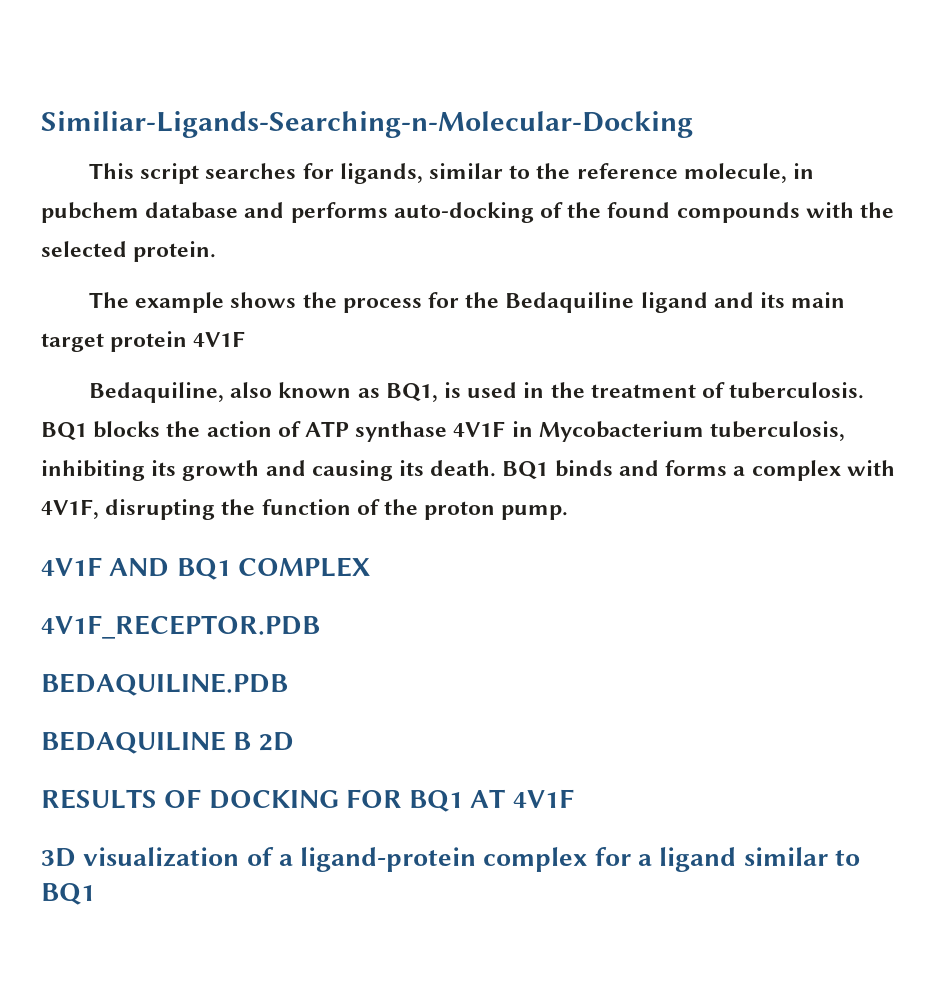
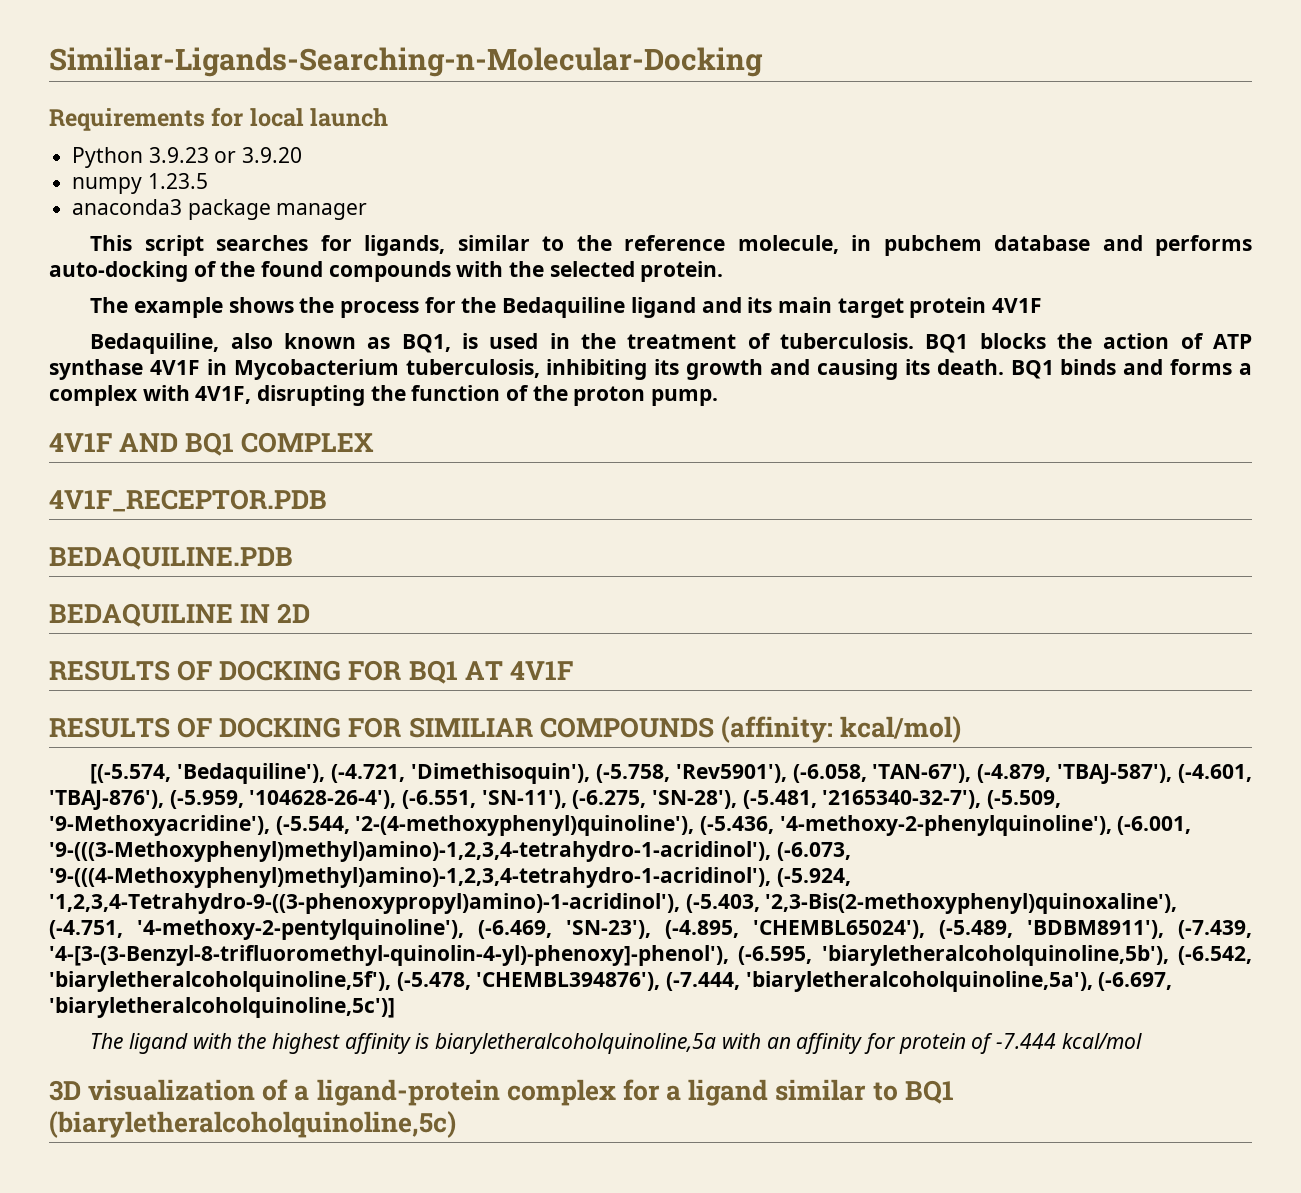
(693, 124) none -> [49,107,389,131] [72,147,303,168] [72,173,208,194] [72,199,368,220] // Requirements for local launch // Python 3.9.23 or 3.9.20 // numpy 1.23.5 // anaconda3 package manager
[233,732,252,750] В -> [240,604,271,623] IN
(574, 798) none -> [49,716,962,743] [90,763,1253,784] [49,790,1062,810] [49,815,1192,836] [49,841,851,862] [49,867,851,888] [49,893,1178,914] [49,919,1252,940] [49,945,1252,966] [49,971,1173,992] [49,997,395,1018] [90,1033,1142,1054] // RESULTS OF DOCKING FOR SIMILIAR COMPOUNDS (affinity: kcal/mol) // [(-5.574, 'Bedaquiline'), (-4.721, 'Dimethisoquin'), (-5.758, 'Rev5901'), (-6.058, 'TAN-67'), (-4.879, 'TBAJ-587'), (-4.601, 'TBAJ-876'), (-5.959, '104628-26-4'), (-6.551, 'SN-11'), (-6.275, 'SN-28'), (-5.481, '2165340-32-7'), (-5.509, '9-Methoxyacridine'), (-5.544, '2-(4-methoxyphenyl)quinoline'), (-5.436, '4-methoxy-2-phenylquinoline'), (-6.001, '9-(((3-Methoxyphenyl)methyl)amino)-1,2,3,4-tetrahydro-1-acridinol'), (-6.073, '9-(((4-Methoxyphenyl)methyl)amino)-1,2,3,4-tetrahydro-1-acridinol'), (-5.924, '1,2,3,4-Tetrahydro-9-((3-phenoxypropyl)amino)-1-acridinol'), (-5.403, '2,3-Bis(2-methoxyphenyl)quinoxaline'), (-4.751, '4-methoxy-2-pentylquinoline'), (-6.469, 'SN-23'), (-4.895, 'CHEMBL65024'), (-5.489, 'BDBM8911'), (-7.439, '4-[3-(3-Benzyl-8-trifluoromethyl-quinolin-4-yl)-phenoxy]-phenol'), (-6.595, 'biaryletheralcoholquinoline,5b'), (-6.542, 'biaryletheralcoholquinoline,5f'), (-5.478, 'CHEMBL394876'), (-7.444, 'biaryletheralcoholquinoline,5a'), (-6.697, 'biaryletheralcoholquinoline,5c')] // The ligand with the highest affinity is biaryletheralcoholquinoline,5a with an affinity for protein of -7.444 kcal/mol
(95, 894) none -> [49,1111,456,1138] (biaryletheralcoholquinoline,5c)

